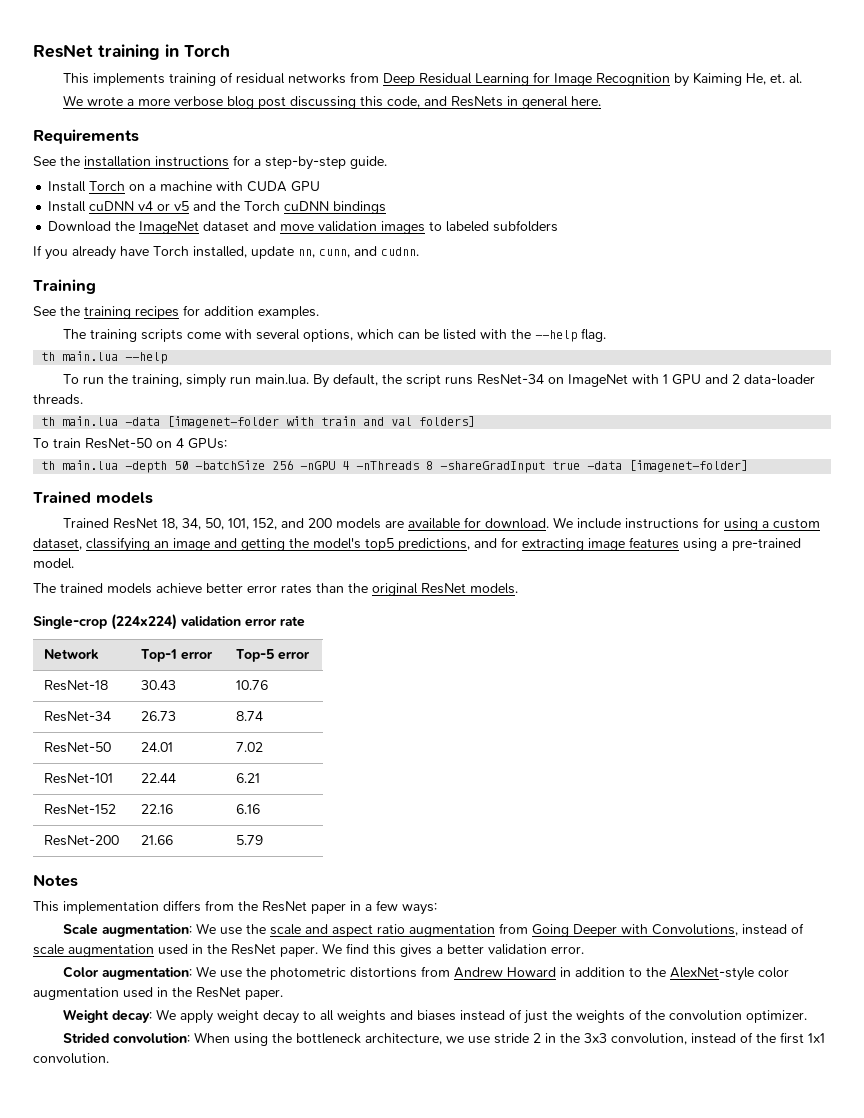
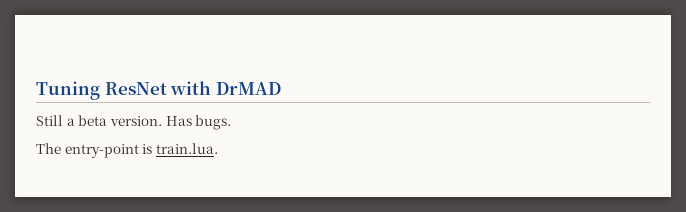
[33,44,230,60] [62,72,802,87] [62,95,601,109] [33,129,139,144] [33,155,387,170] [48,181,321,192] [48,201,387,214] [48,220,559,234] [33,245,419,260] [33,279,96,294] [33,305,319,319] [62,328,606,342] [41,351,168,364] [62,373,815,388] [33,394,83,405] [41,416,476,428] [33,438,227,449] [41,460,749,473] [33,491,153,504] [62,517,820,531] [33,537,801,552] [33,558,74,569] [33,583,518,596] [33,614,305,630] [43,649,99,660] [140,649,213,662] [235,649,310,662] [43,680,108,691] [140,680,176,690] [235,680,268,690] [43,711,111,722] [140,711,176,721] [235,711,263,721] [43,742,111,753] [140,742,173,752] [235,742,263,752] [43,773,113,784] [140,773,176,783] [235,773,260,783] [43,804,116,815] [140,804,173,814] [235,804,260,814] [43,835,119,846] [140,835,173,845] [235,835,263,845] [33,874,78,887] [33,900,437,915] [62,923,804,937] [33,943,584,957] [62,966,789,981] [33,987,283,1000] [62,1009,807,1024] [62,1032,825,1046] [33,1053,109,1064] ResNet training in Torch // This implements training of residual networks from Deep Residual Learning for Image Recognition by Kaiming He, et. al. // We wrote a more verbose blog post discussing this code, and ResNets in general here. // Requirements // See the installation instructions for a step-by-step guide. // Install Torch on a machine with CUDA GPU // Install cuDNN v4 or v5 and the Torch cuDNN bindings // Download the ImageNet dataset and move validation images to labeled subfolders // If you already have Torch installed, update nn, cunn, and cudnn. // Training // See the training recipes for addition examples. // The training scripts come with several options, which can be listed with the --help flag. // th main.lua --help // To run the training, simply run main.lua. By default, the script runs ResNet-34 on ImageNet with 1 GPU and 2 data-loader threads. // th main.lua -data [imagenet-folder with train and val folders] // To train ResNet-50 on 4 GPUs: // th main.lua -depth 50 -batchSize 256 -nGPU 4 -nThreads 8 -shareGradInput true -data [imagenet-folder] // Trained models // Trained ResNet 18, 34, 50, 101, 152, and 200 models are available for download. We include instructions for using a custom dataset, classifying an image and getting the model's top5 predictions, and for extracting image features using a pre-trained model. // The trained models achieve better error rates than the original ResNet models. // Single-crop (224x224) validation error rate // Network | Top-1 error | Top-5 error // ResNet-18 | 30.43 | 10.76 // ResNet-34 | 26.73 | 8.74 // ResNet-50 | 24.01 | 7.02 // ResNet-101 | 22.44 | 6.21 // ResNet-152 | 22.16 | 6.16 // ResNet-200 | 21.66 | 5.79 // Notes // This implementation differs from the ResNet paper in a few ways: // Scale augmentation: We use the scale and aspect ratio augmentation from Going Deeper with Convolutions, instead of scale augmentation used in the ResNet paper. We find this gives a better validation error. // Color augmentation: We use the photometric distortions from Andrew Howard in addition to the AlexNet-style color augmentation used in the ResNet paper. // Weight decay: We apply weight decay to all weights and biases instead of just the weights of the convolution optimizer. // Strided convolution: When using the bottleneck architecture, we use stride 2 in the 3x3 convolution, instead of the first 1x1 convolution. -> [36,81,281,100] [36,115,232,130] [36,143,218,158] Tuning ResNet with DrMAD // Still a beta version. Has bugs. // The entry-point is train.lua.

